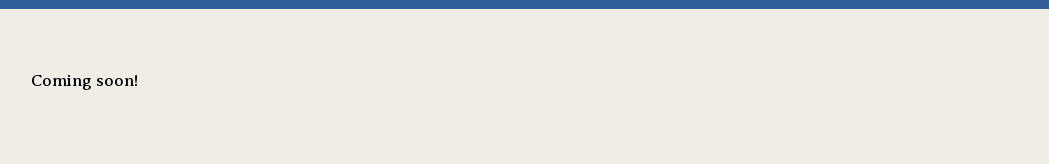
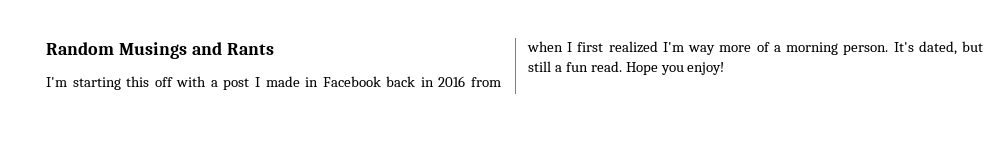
[31,74,139,90] Coming soon! -> [46,42,274,59] [46,76,501,90] [527,41,983,55] [528,61,725,75] Random Musings and Rants // I'm starting this off with a post I made in Facebook back in 2016 from when I first realized I'm way more of a morning person. It's dated, but still a fun read. Hope you enjoy!

